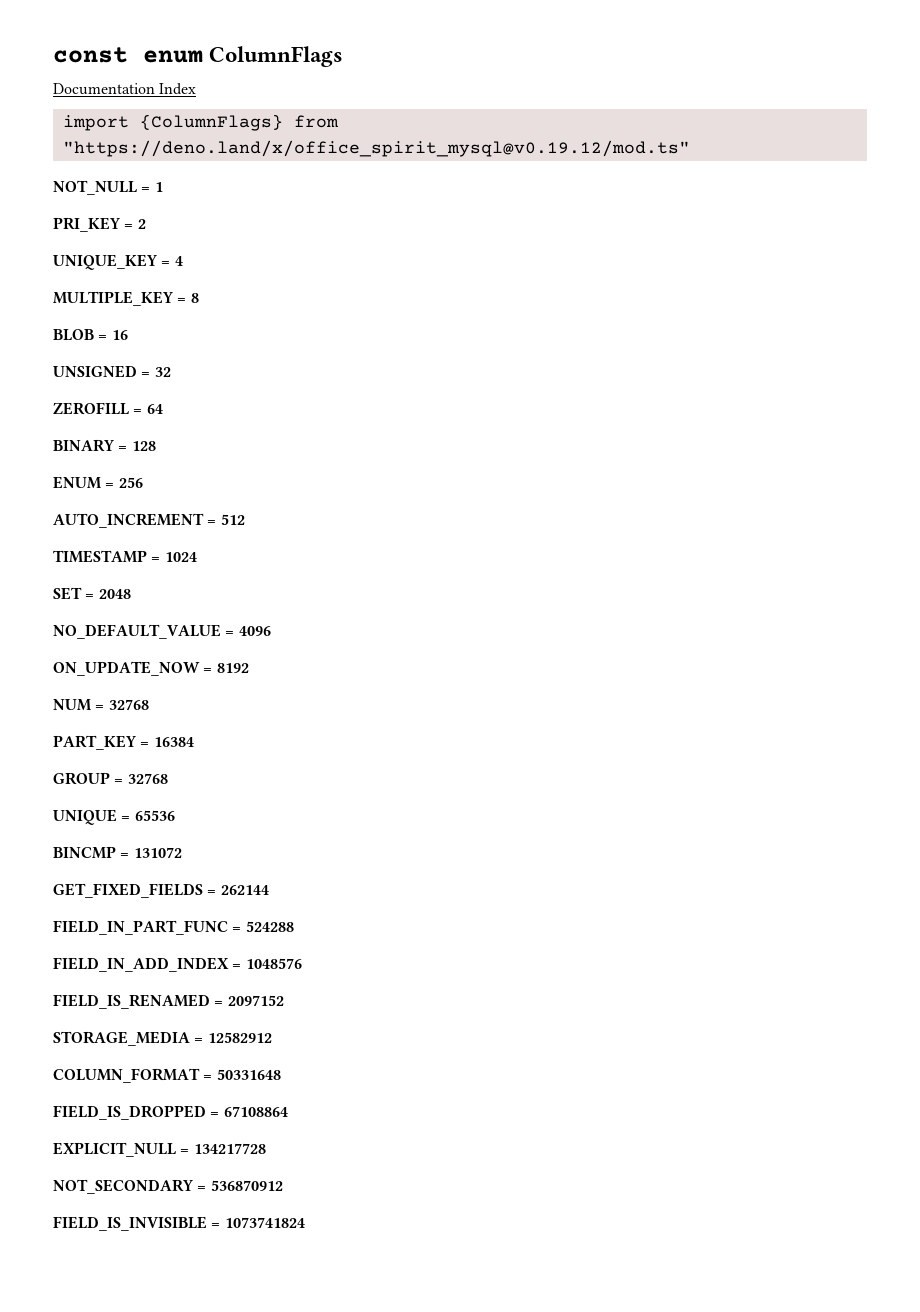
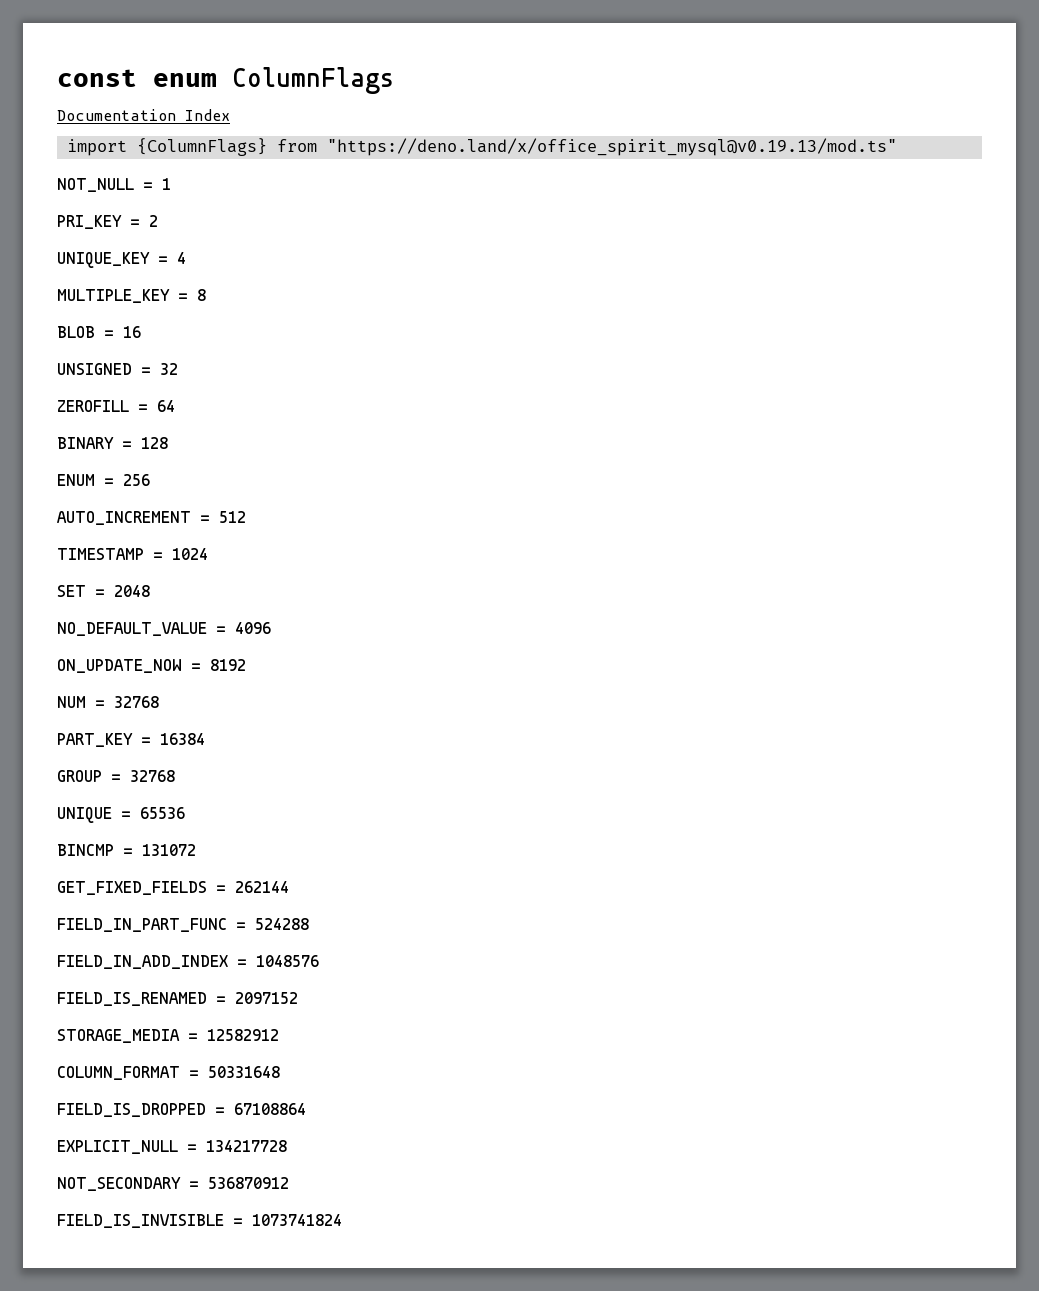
[62,140,690,157] "https://deno.land/x/office_spirit_mysql@v0.19.12/mod.ts" -> [326,138,897,156] "https://deno.land/x/office_spirit_mysql@v0.19.13/mod.ts"

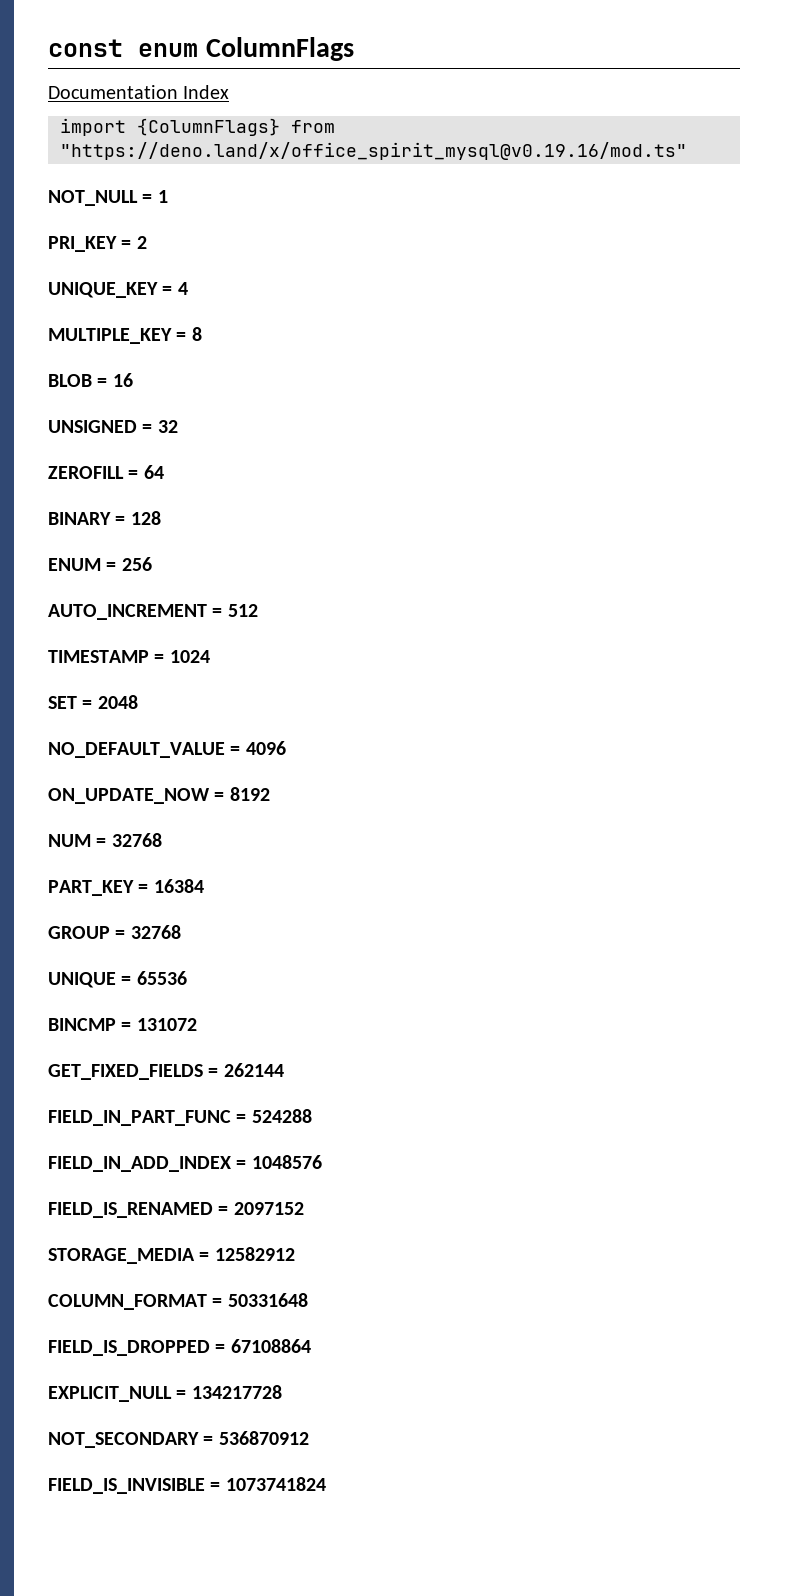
[326,138,897,156] "https://deno.land/x/office_spirit_mysql@v0.19.13/mod.ts" -> [60,142,687,160] "https://deno.land/x/office_spirit_mysql@v0.19.16/mod.ts"

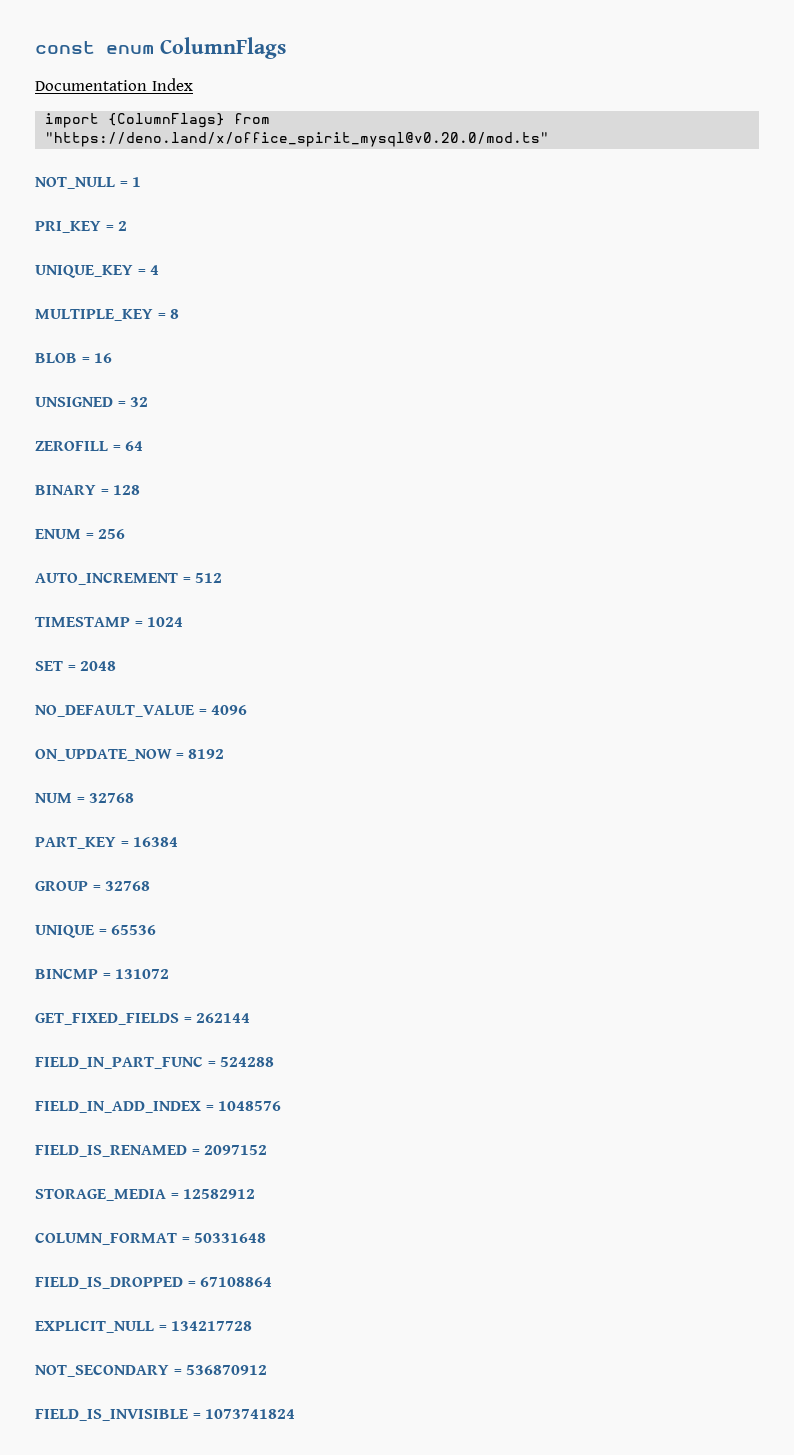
[60,142,687,160] "https://deno.land/x/office_spirit_mysql@v0.19.16/mod.ts" -> [45,132,550,147] "https://deno.land/x/office_spirit_mysql@v0.20.0/mod.ts"

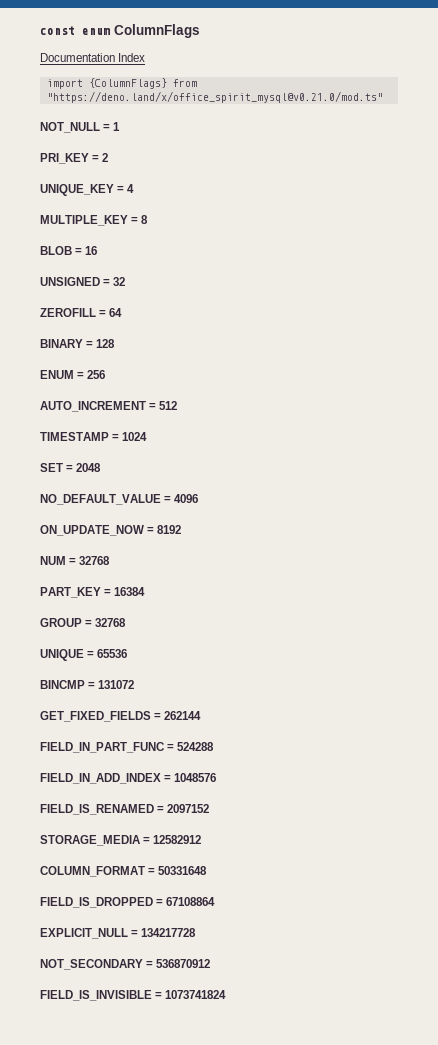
[45,132,550,147] "https://deno.land/x/office_spirit_mysql@v0.20.0/mod.ts" -> [46,91,383,103] "https://deno.land/x/office_spirit_mysql@v0.21.0/mod.ts"

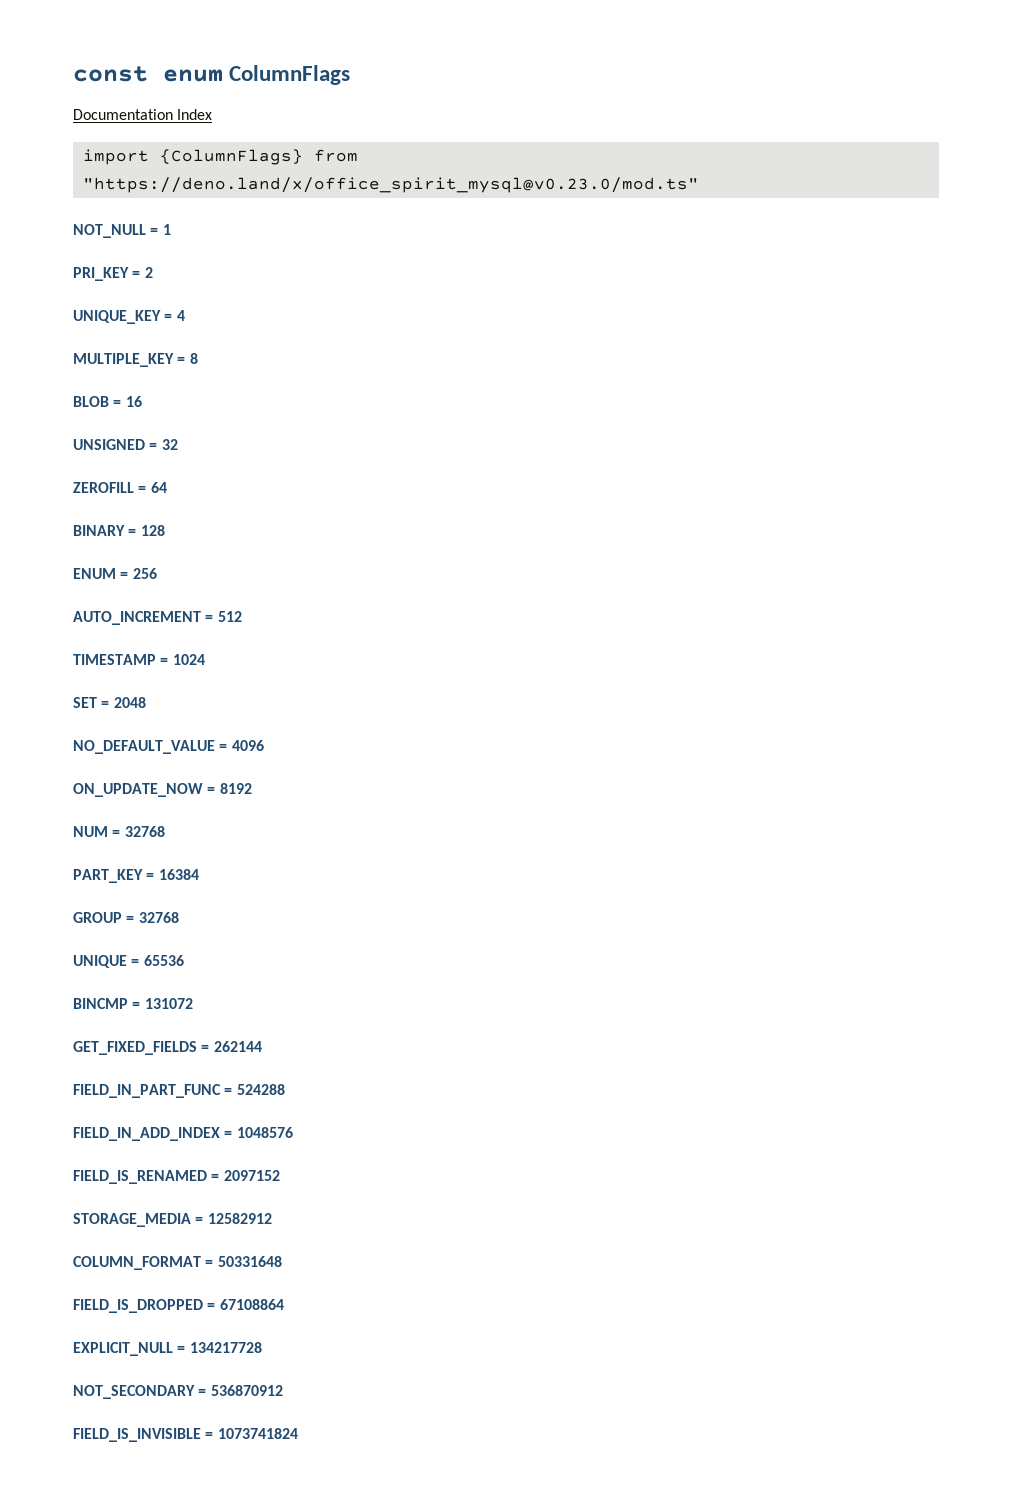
[46,91,383,103] "https://deno.land/x/office_spirit_mysql@v0.21.0/mod.ts" -> [82,177,699,193] "https://deno.land/x/office_spirit_mysql@v0.23.0/mod.ts"

